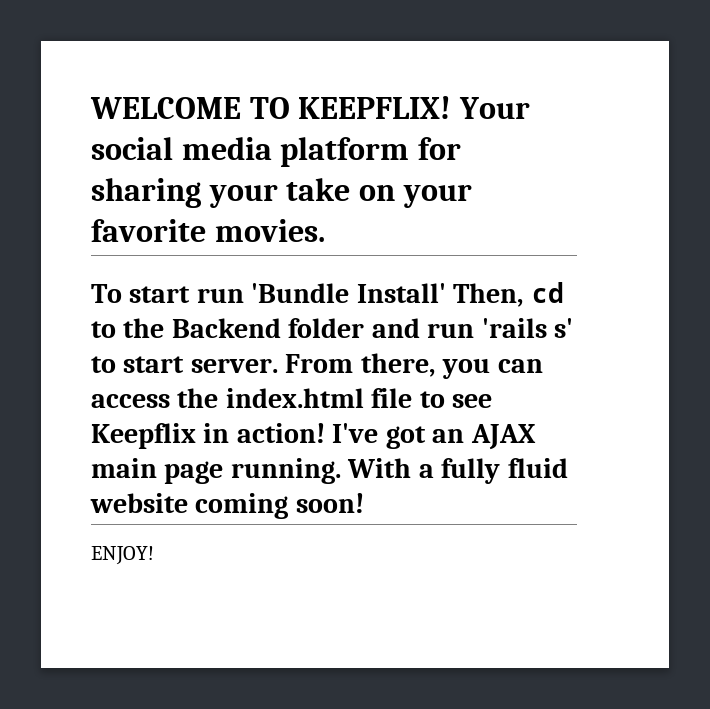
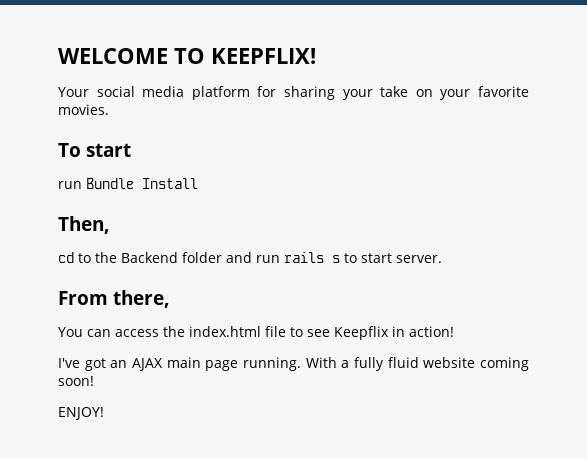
(452, 107) none -> (316, 56) //
[196,283,446,303] run 'Bundle Install' -> [58,178,198,189] // run Bundle Install //
(525, 295) none -> (110, 225) //
[481,318,573,338] 'rails s' -> [284,252,340,263] rails s
(278, 365) none -> (442, 259) //
[442,358,491,379] you -> [58,327,83,337] // You
(325, 433) none -> (454, 331) //

